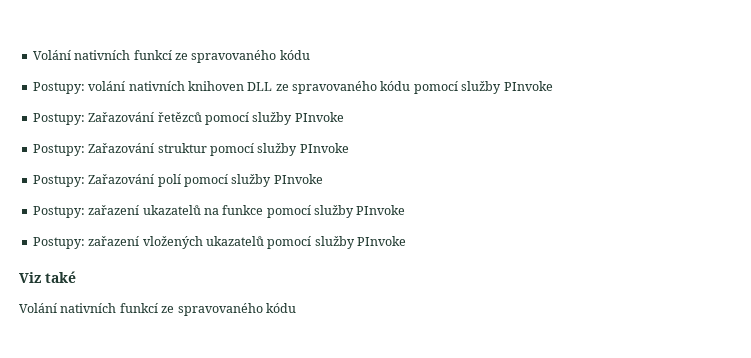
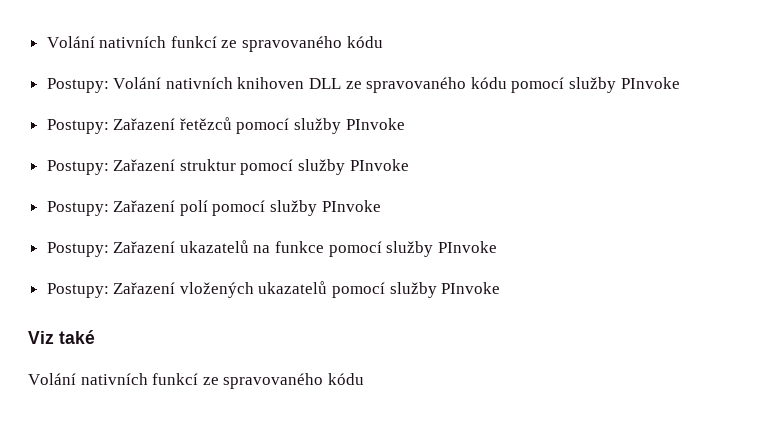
[88,81,126,91] volání -> [113,77,162,89] Volání
[88,112,155,122] Zařazování -> [113,118,176,130] Zařazení
[88,143,155,153] Zařazování -> [113,159,176,171] Zařazení
[88,174,155,184] Zařazování -> [113,200,176,212] Zařazení
[88,205,140,215] zařazení -> [113,241,176,253] Zařazení
[88,236,140,246] zařazení -> [113,282,176,294] Zařazení

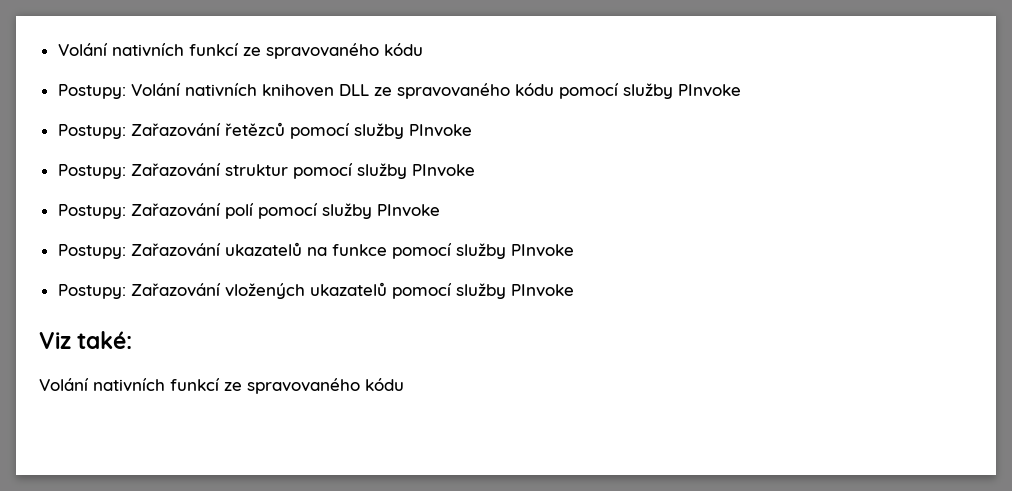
[113,118,176,130] Zařazení -> [130,123,221,137] Zařazování
[113,159,176,171] Zařazení -> [130,163,221,177] Zařazování
[113,200,176,212] Zařazení -> [130,203,221,217] Zařazování
[113,241,176,253] Zařazení -> [130,243,221,257] Zařazování
[113,282,176,294] Zařazení -> [130,283,221,297] Zařazování
[59,330,95,344] také -> [77,331,133,349] také:

